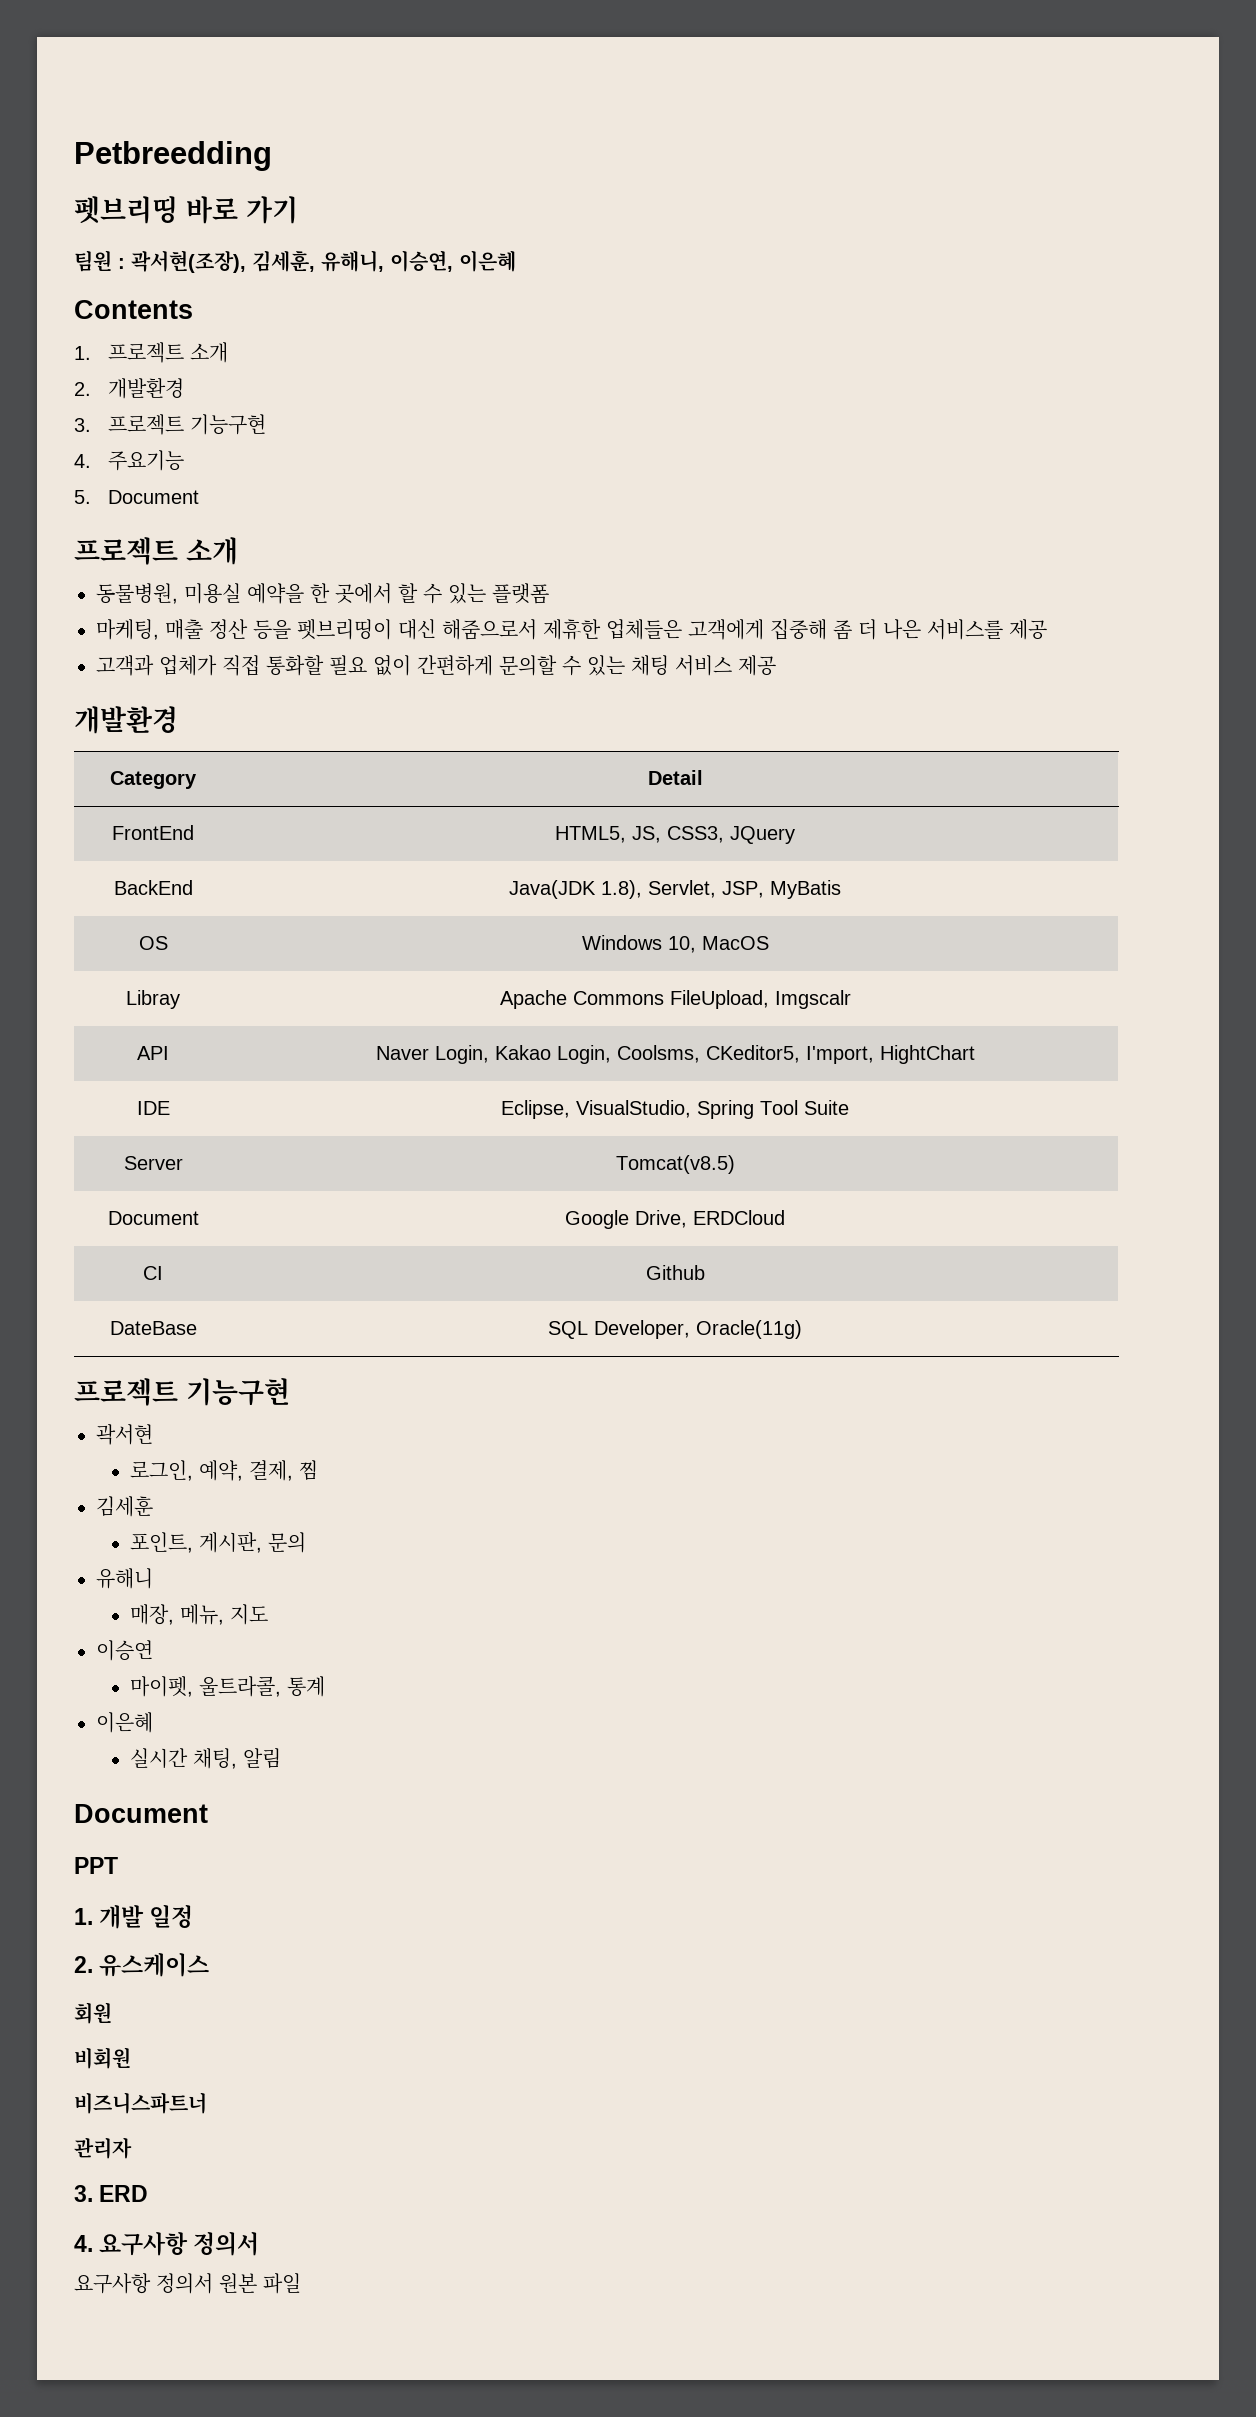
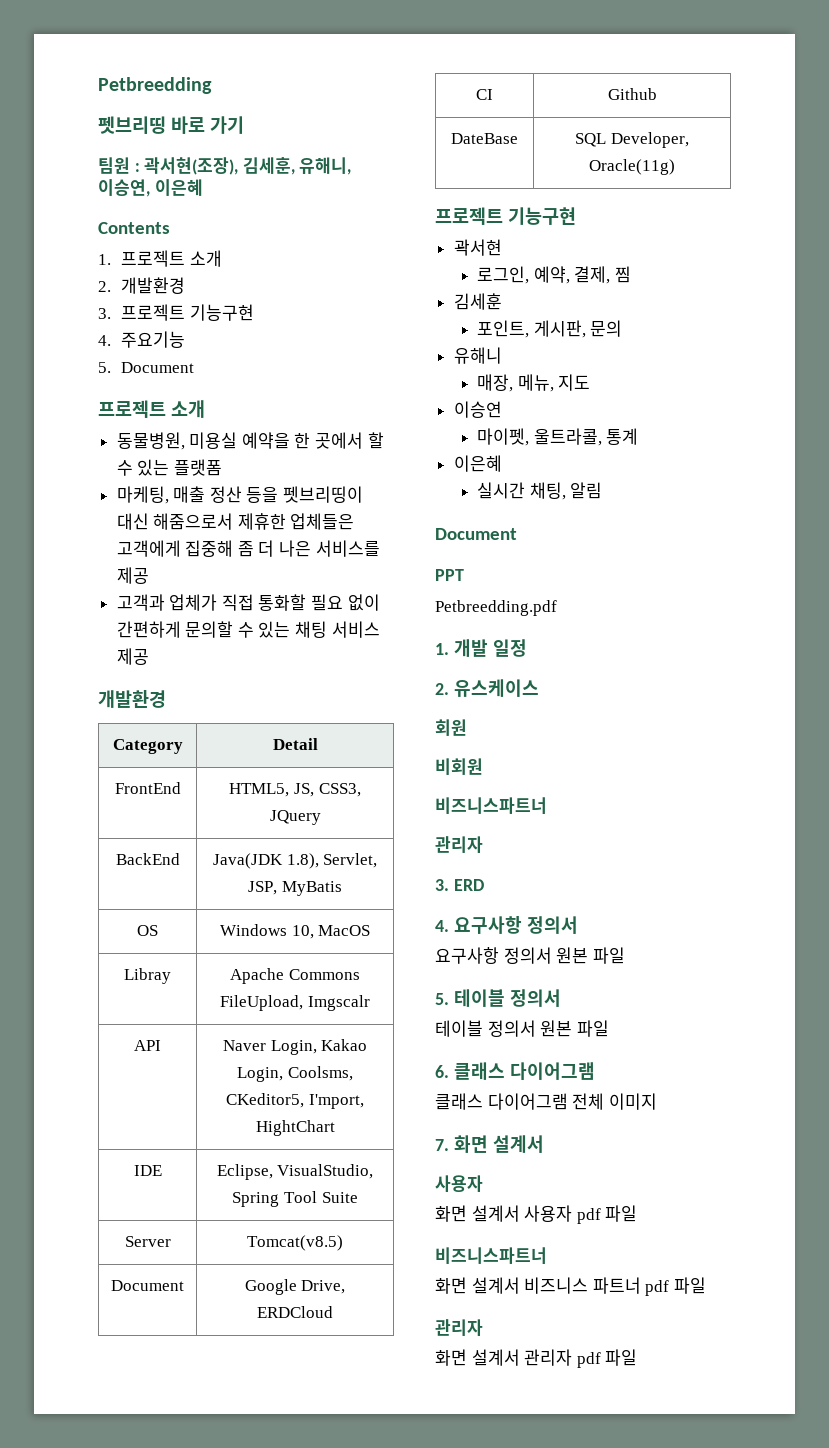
(118, 1865) none -> [435,600,557,616] // Petbreedding.pdf
(301, 2283) none -> [435,989,561,1007] [435,1020,609,1037] [435,1062,595,1080] [435,1093,657,1110] [435,1135,544,1153] [435,1175,483,1192] [435,1205,638,1224] [435,1247,547,1264] [435,1277,706,1296] [435,1319,483,1336] [435,1349,638,1368] // 5. 테이블 정의서 // 테이블 정의서 원본 파일 // 6. 클래스 다이어그램 // 클래스 다이어그램 전체 이미지 // 7. 화면 설계서 // 사용자 // 화면 설계서 사용자 pdf 파일 // 비즈니스파트너 // 화면 설계서 비즈니스 파트너 pdf 파일 // 관리자 // 화면 설계서 관리자 pdf 파일

